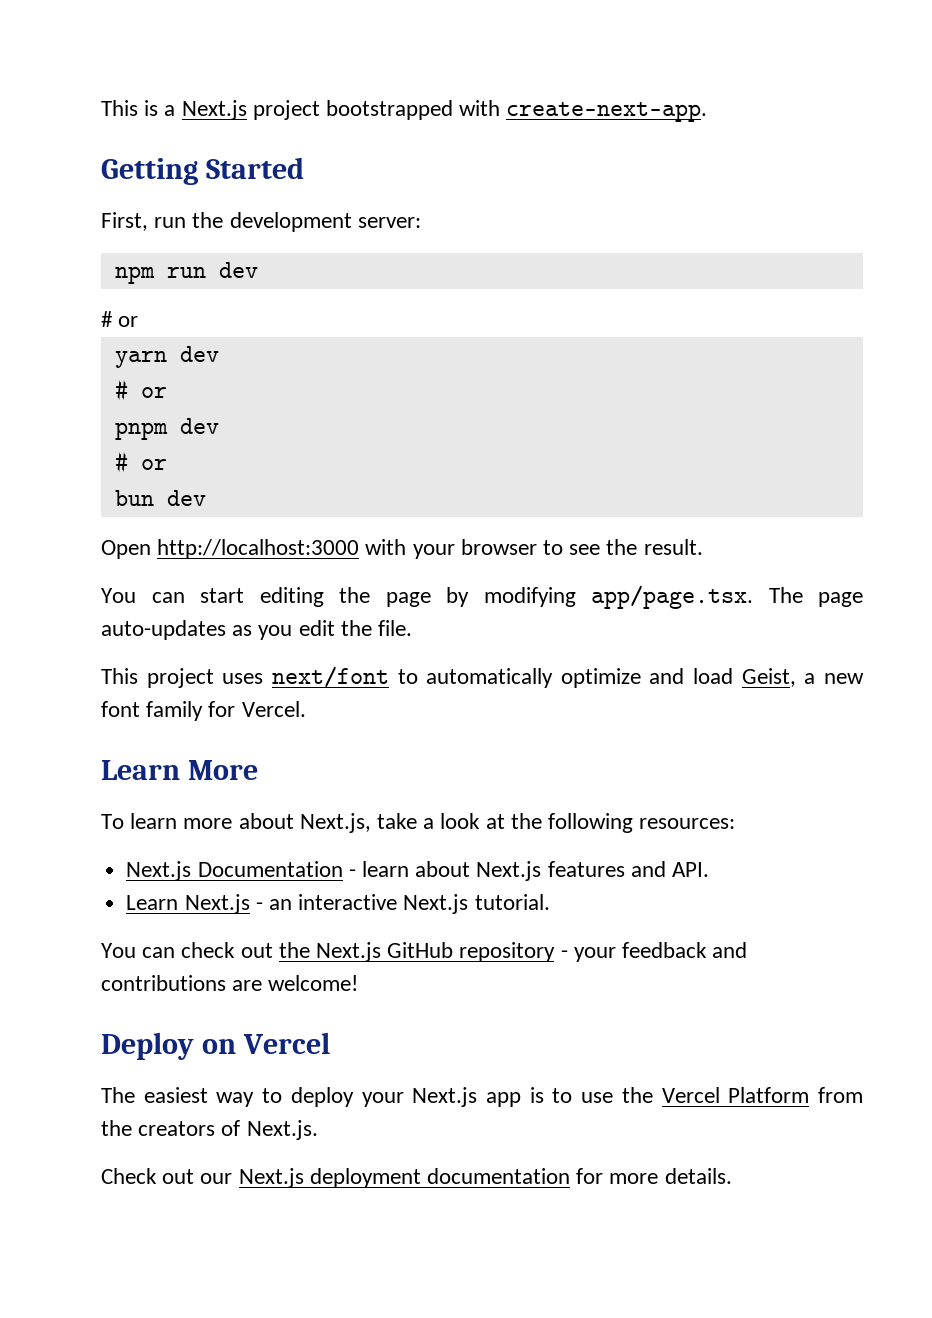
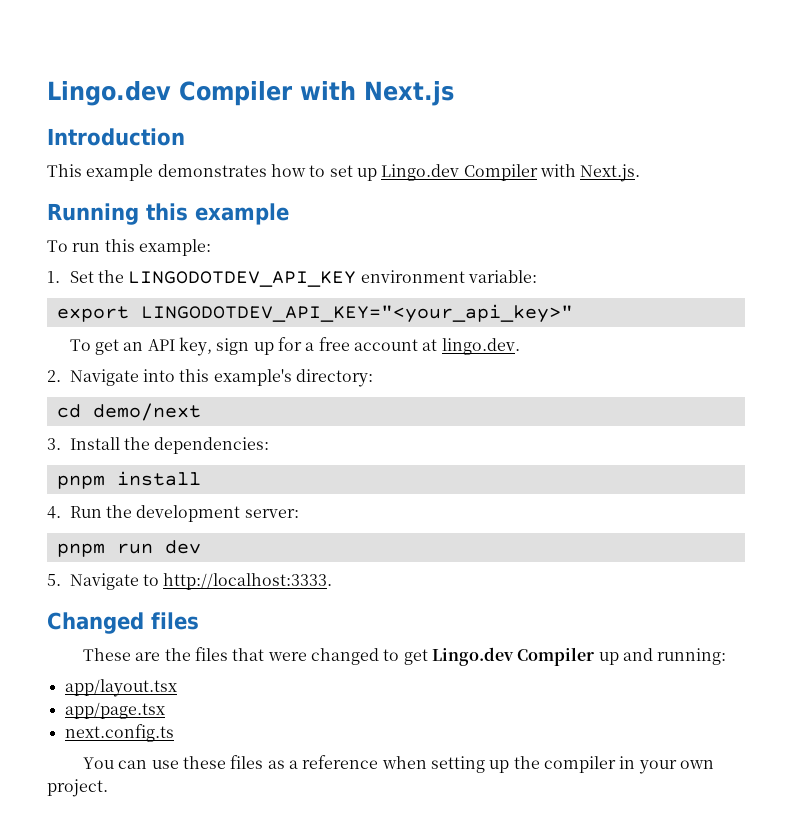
[101,100,708,122] [101,157,304,185] [101,212,187,231] This is a Next.js project bootstrapped with create-next-app. // Getting Started // First, run -> [47,81,454,106] [47,128,185,146] [47,164,641,182] [47,203,289,225] [47,239,211,256] [47,270,537,287] [56,304,573,323] [69,337,520,356] [47,369,373,387] [56,403,201,421] [47,437,270,454] [56,471,201,489] [47,506,102,519] Lingo.dev Compiler with Next.js // Introduction // This example demonstrates how to set up Lingo.dev Compiler with Next.js. // Running this example // To run this example: // 1. Set the LINGODOTDEV_API_KEY environment variable: // export LINGODOTDEV_API_KEY="<your_api_key>" // To get an API key, sign up for a free account at lingo.dev. // 2. Navigate into this example's directory: // cd demo/next // 3. Install the dependencies: // pnpm install // 4. Run
[114,266,155,284] npm -> [56,543,105,557] pnpm
[101,311,139,327] [114,346,219,368] [114,379,167,401] [114,418,219,440] [114,451,167,473] [114,490,206,506] [101,539,703,559] [101,585,863,609] [101,620,413,640] [101,666,864,688] [101,701,306,721] [101,760,258,780] [101,813,736,833] [126,861,709,881] [126,894,550,914] [101,942,748,962] [101,975,359,991] [101,1032,330,1060] [101,1087,863,1107] [101,1120,318,1140] [101,1168,732,1188] # or // yarn dev // # or // pnpm dev // # or // bun dev // Open http://localhost:3000 with your browser to see the result. // You can start editing the page by modifying app/page.tsx. The page auto-updates as you edit the file. // This project uses next/font to automatically optimize and load Geist, a new font family for Vercel. // Learn More // To learn more about Next.js, take a look at the following resources: // Next.js Documentation - learn about Next.js features and API. // Learn Next.js - an interactive Next.js tutorial. // You can check out the Next.js GitHub repository - your feedback and contributions are welcome! // Deploy on Vercel // The easiest way to deploy your Next.js app is to use the Vercel Platform from the creators of Next.js. // Check out our Next.js deployment documentation for more details. -> [47,573,333,590] [47,612,199,634] [83,647,727,666] [64,679,177,697] [64,702,165,719] [64,724,174,742] [83,755,714,774] [47,779,108,797] 5. Navigate to http://localhost:3333. // Changed files // These are the files that were changed to get Lingo.dev Compiler up and running: // app/layout.tsx // app/page.tsx // next.config.ts // You can use these files as a reference when setting up the compiler in your own project.

